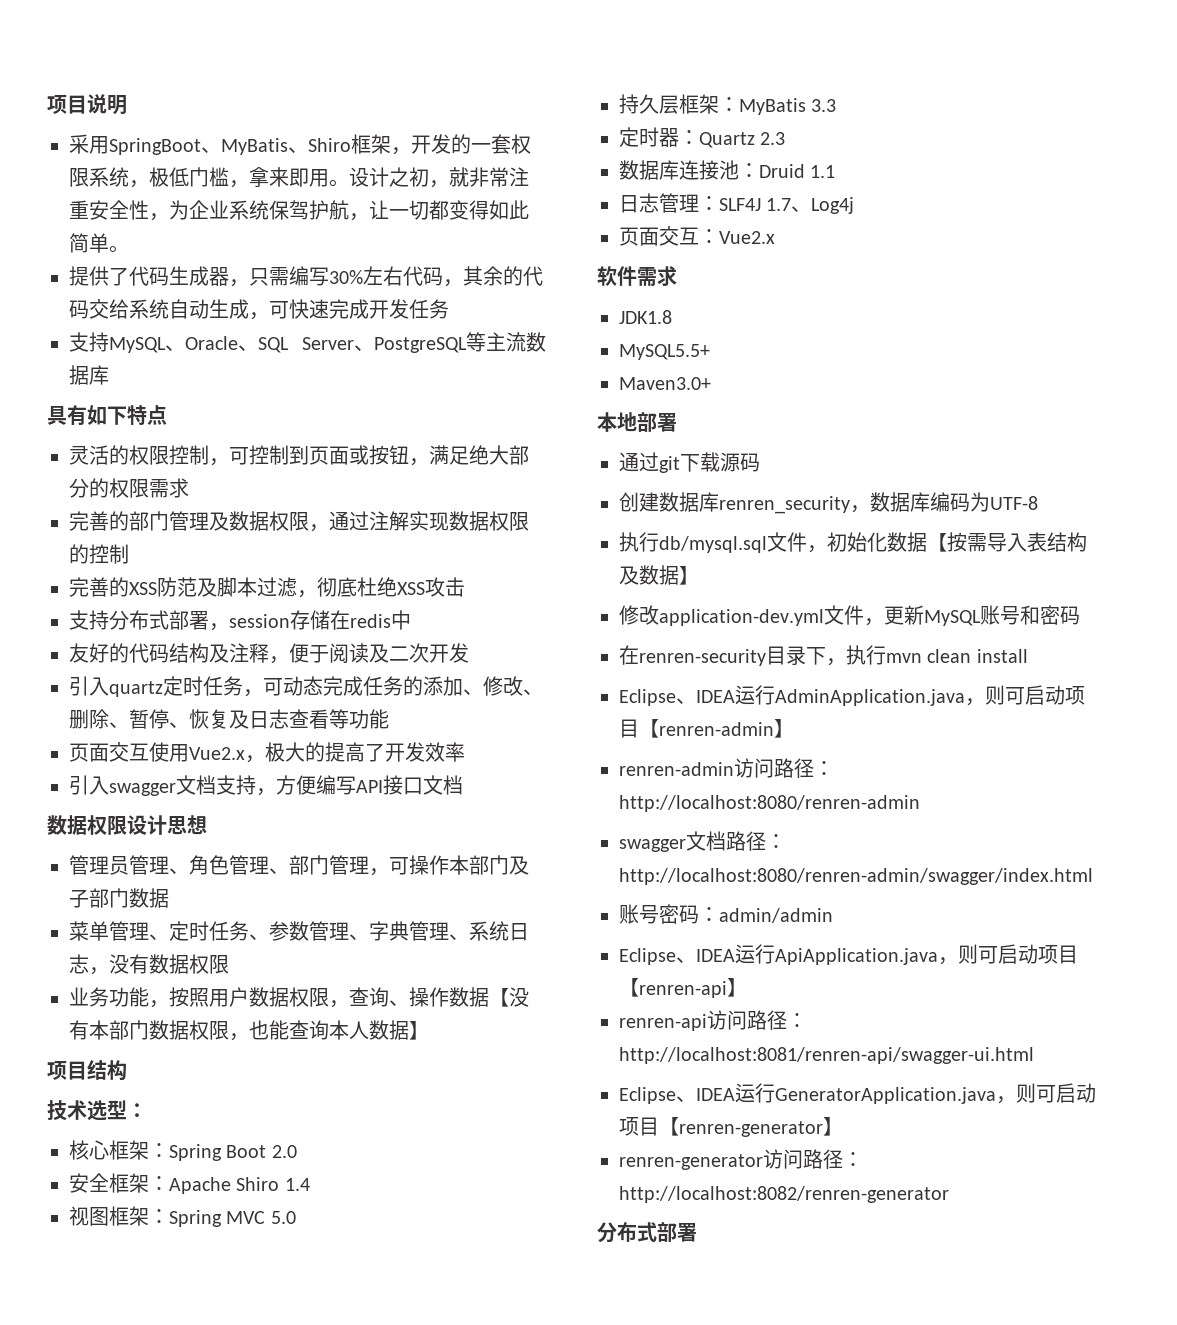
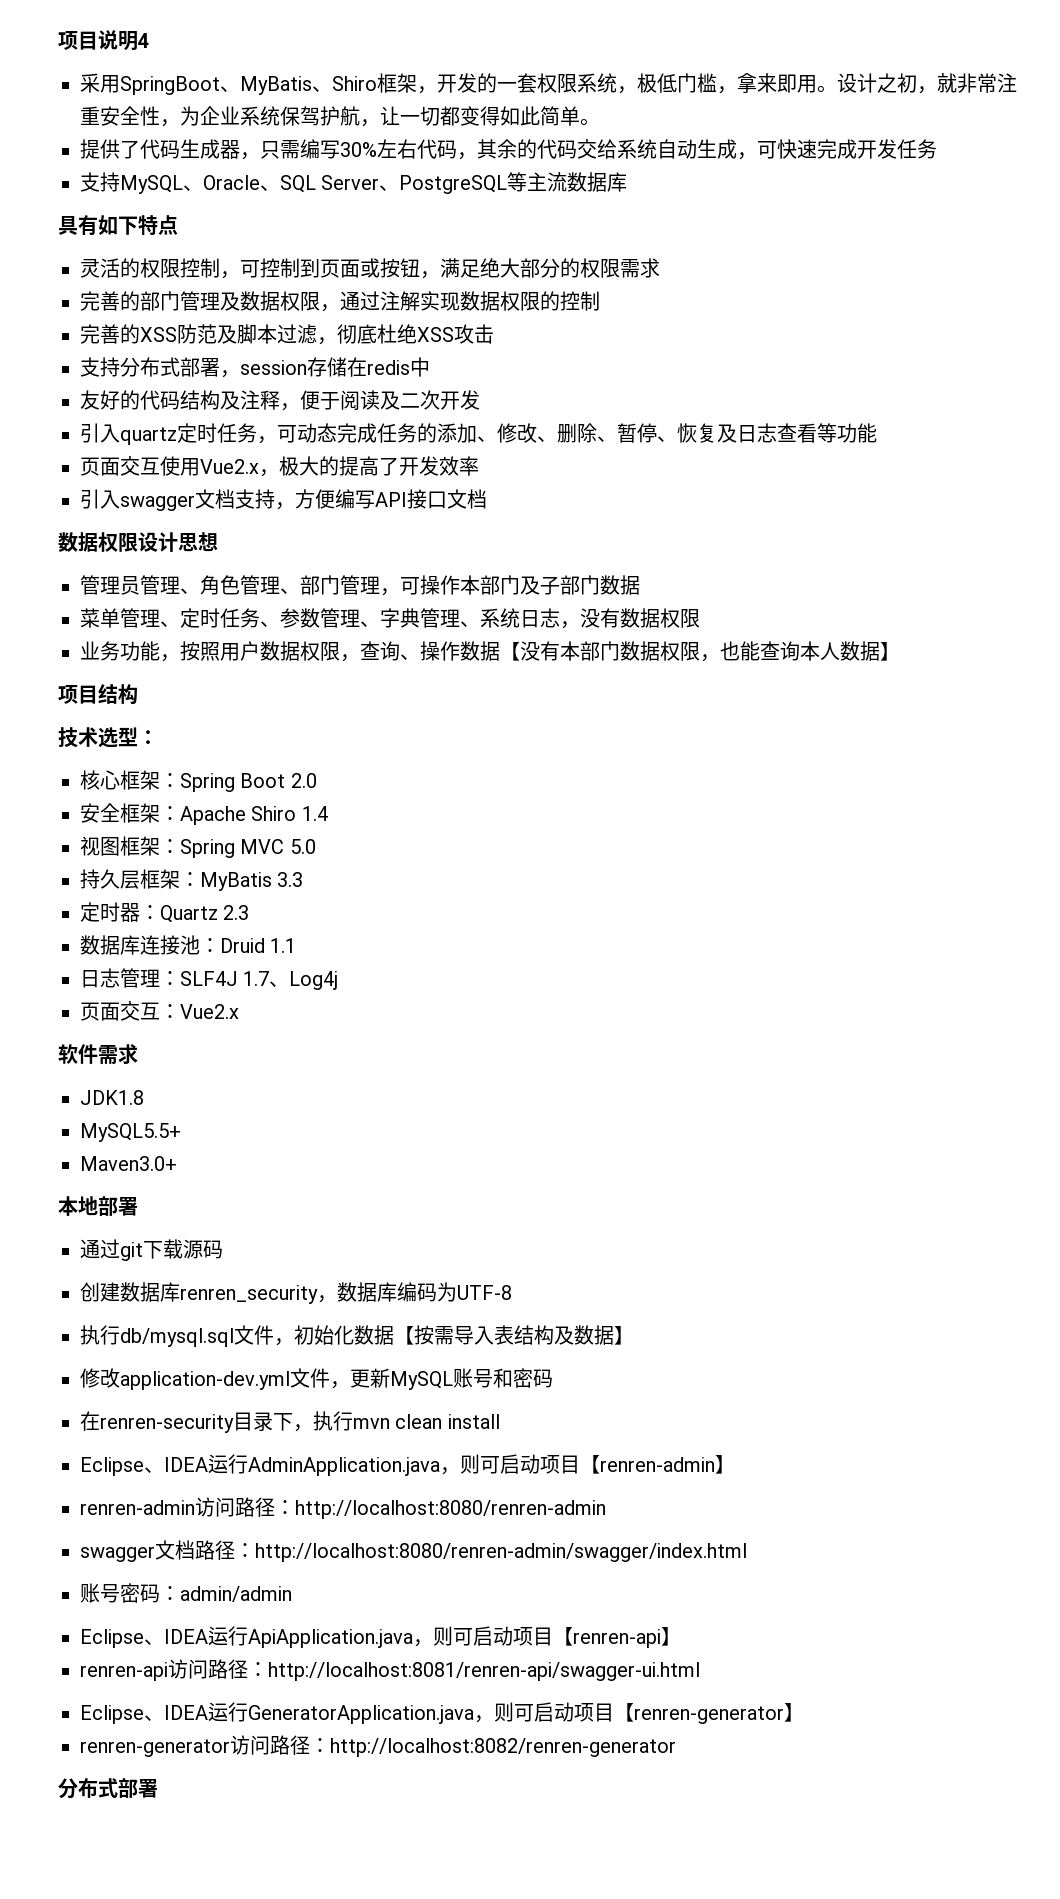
(127, 105) none -> [138,33,149,48] 4

